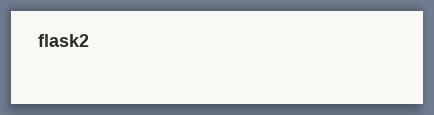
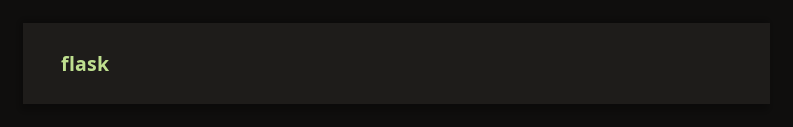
[38,34,89,47] flask2 -> [61,56,110,71] flask

